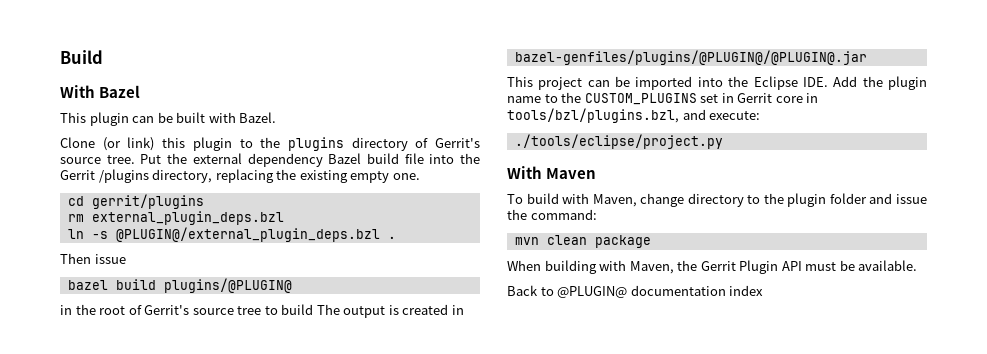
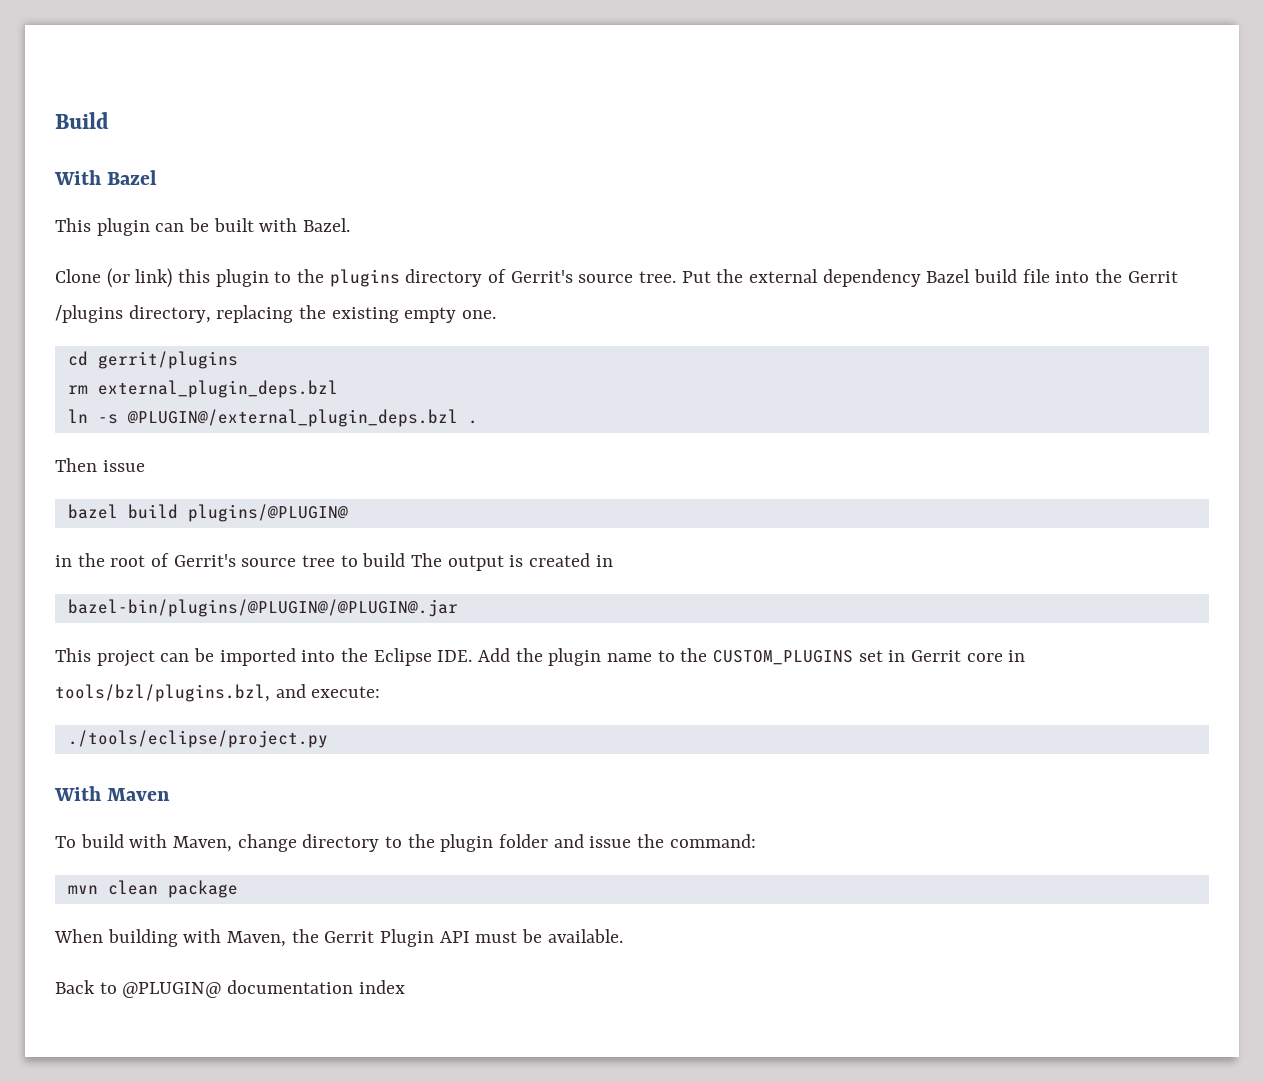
[514,50,867,65] bazel-genfiles/plugins/@PLUGIN@/@PLUGIN@.jar -> [67,599,458,617] bazel-bin/plugins/@PLUGIN@/@PLUGIN@.jar

